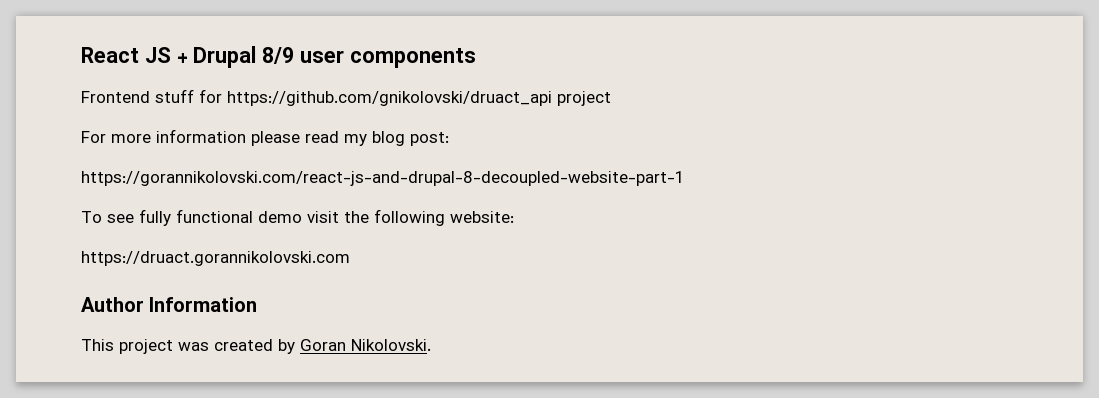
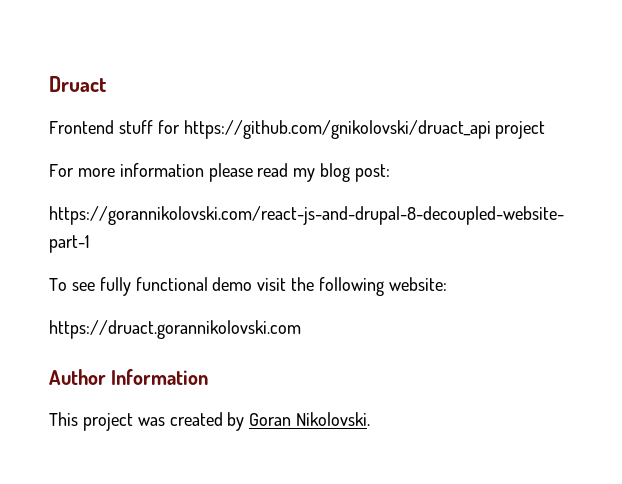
[81,46,476,68] React JS + Drupal 8/9 user components -> [49,76,106,92] Druact

